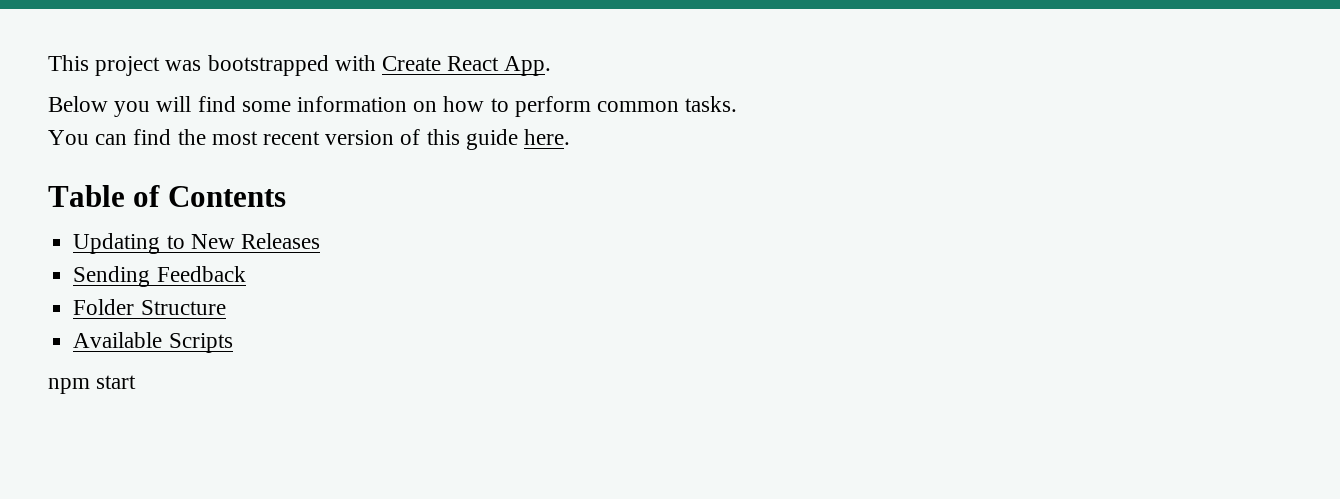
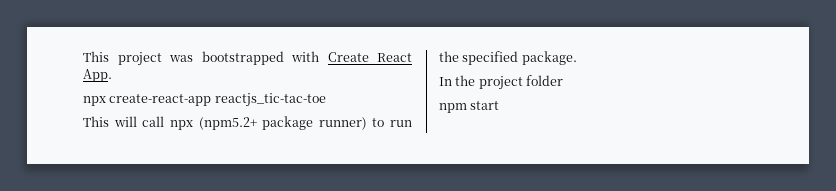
[48,96,738,117] [48,129,571,150] [48,185,286,207] [73,233,320,254] [73,266,246,287] [73,299,226,315] [73,332,233,353] Below you will find some information on how to perform common tasks. // You can find the most recent version of this guide here. // Table of Contents // Updating to New Releases // Sending Feedback // Folder Structure // Available Scripts -> [83,93,326,107] [83,116,412,130] [439,51,577,65] [439,75,564,90] npx create-react-app reactjs_tic-tac-toe // This will call npx (npm5.2+ package runner) to run the specified package. // In the project folder

